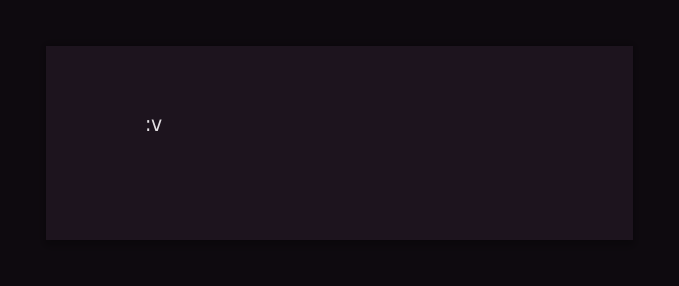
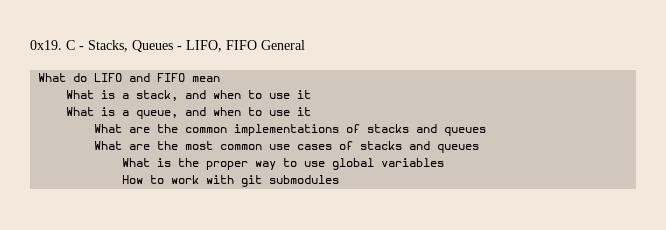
[145,119,162,131] :v -> [30,40,305,52] [38,73,221,82] [66,90,312,101] [66,107,312,119] [94,124,487,136] [94,141,480,153] [122,158,445,170] [122,175,340,187] 0x19. C - Stacks, Queues - LIFO, FIFO General // What do LIFO and FIFO mean // What is a stack, and when to use it // What is a queue, and when to use it // What are the common implementations of stacks and queues // What are the most common use cases of stacks and queues // What is the proper way to use global variables // How to work with git submodules

